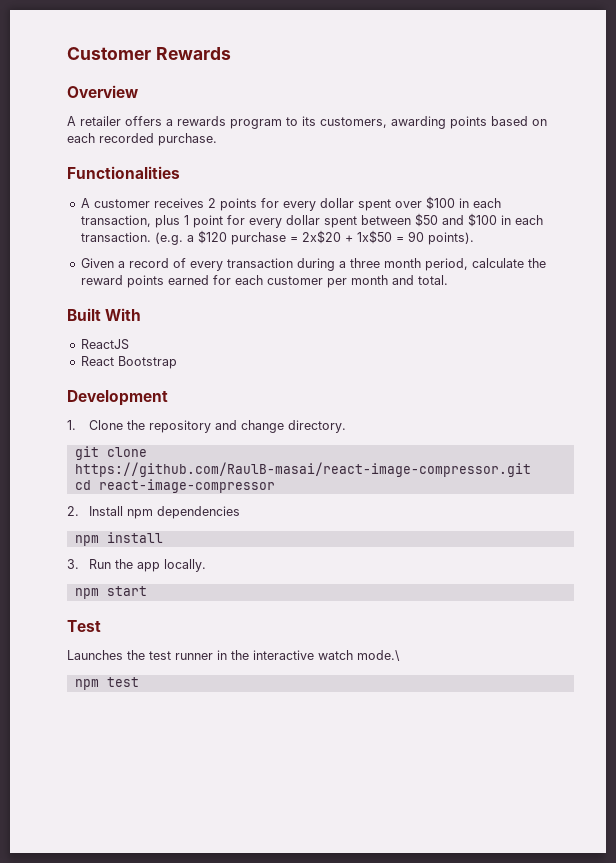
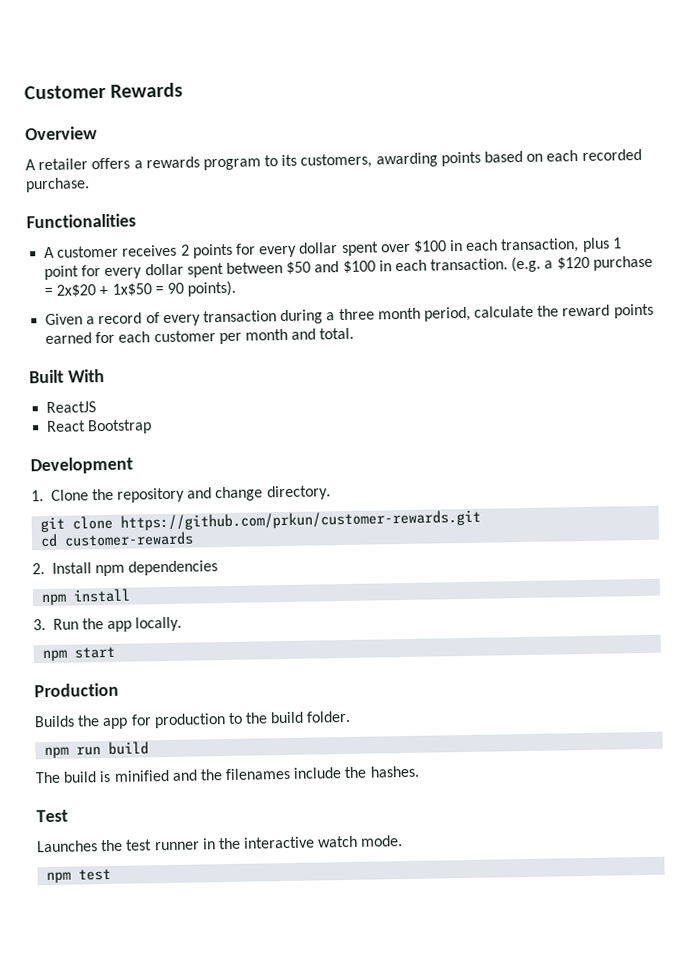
[74,462,531,477] https://github.com/RaulB-masai/react-image-compressor.git -> [120,509,482,531] https://github.com/prkun/customer-rewards.git
[98,479,275,493] react-image-compressor -> [64,531,195,547] customer-rewards
(147, 591) none -> [34,682,119,698] [34,710,352,730] [44,741,150,759] [35,765,419,784] // Production // Builds the app for production to the build folder. // npm run build // The build is minified and the filenames include the hashes.
[357,650,400,661] mode.\ -> [360,835,404,847] mode.

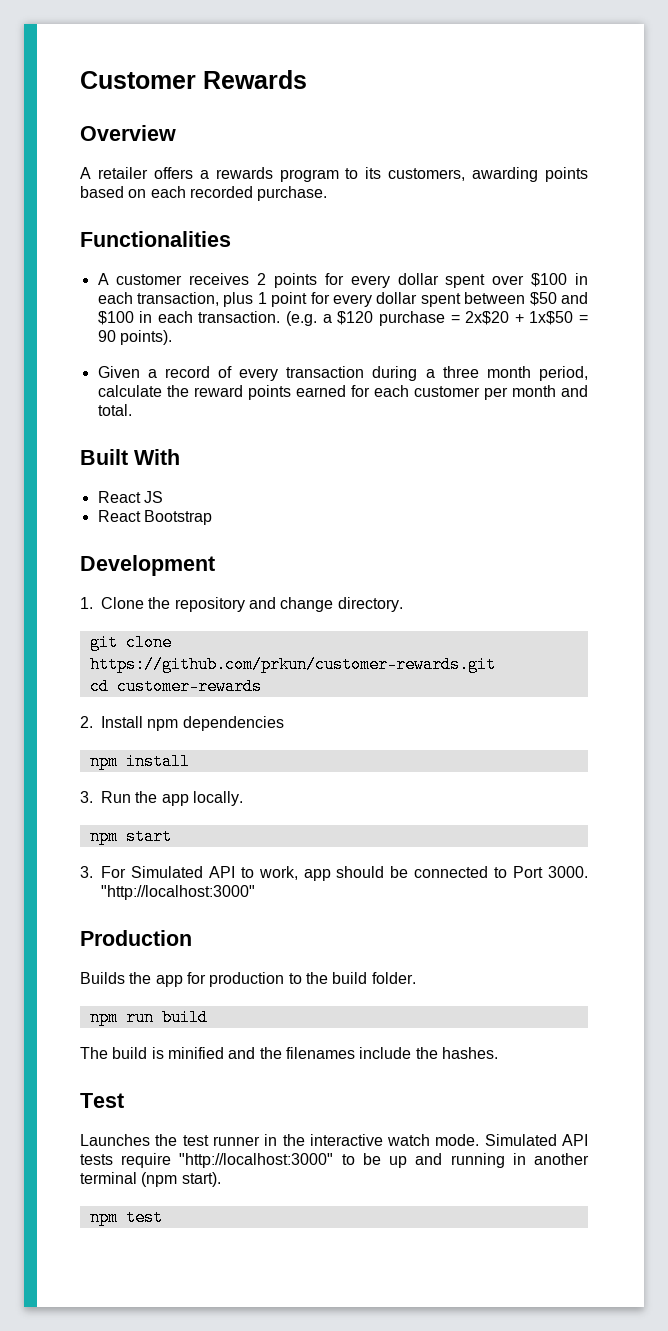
[46,401,97,413] ReactJS -> [97,491,163,503] React JS
(116, 652) none -> [80,866,589,881] [101,885,255,900] // 3. For Simulated API to work, app should be connected to Port 3000. "http://localhost:3000"
(404, 841) none -> [484,1134,589,1146] [80,1153,589,1168] [80,1172,221,1187] Simulated API tests require "http://localhost:3000" to be up and running in another terminal (npm start).

